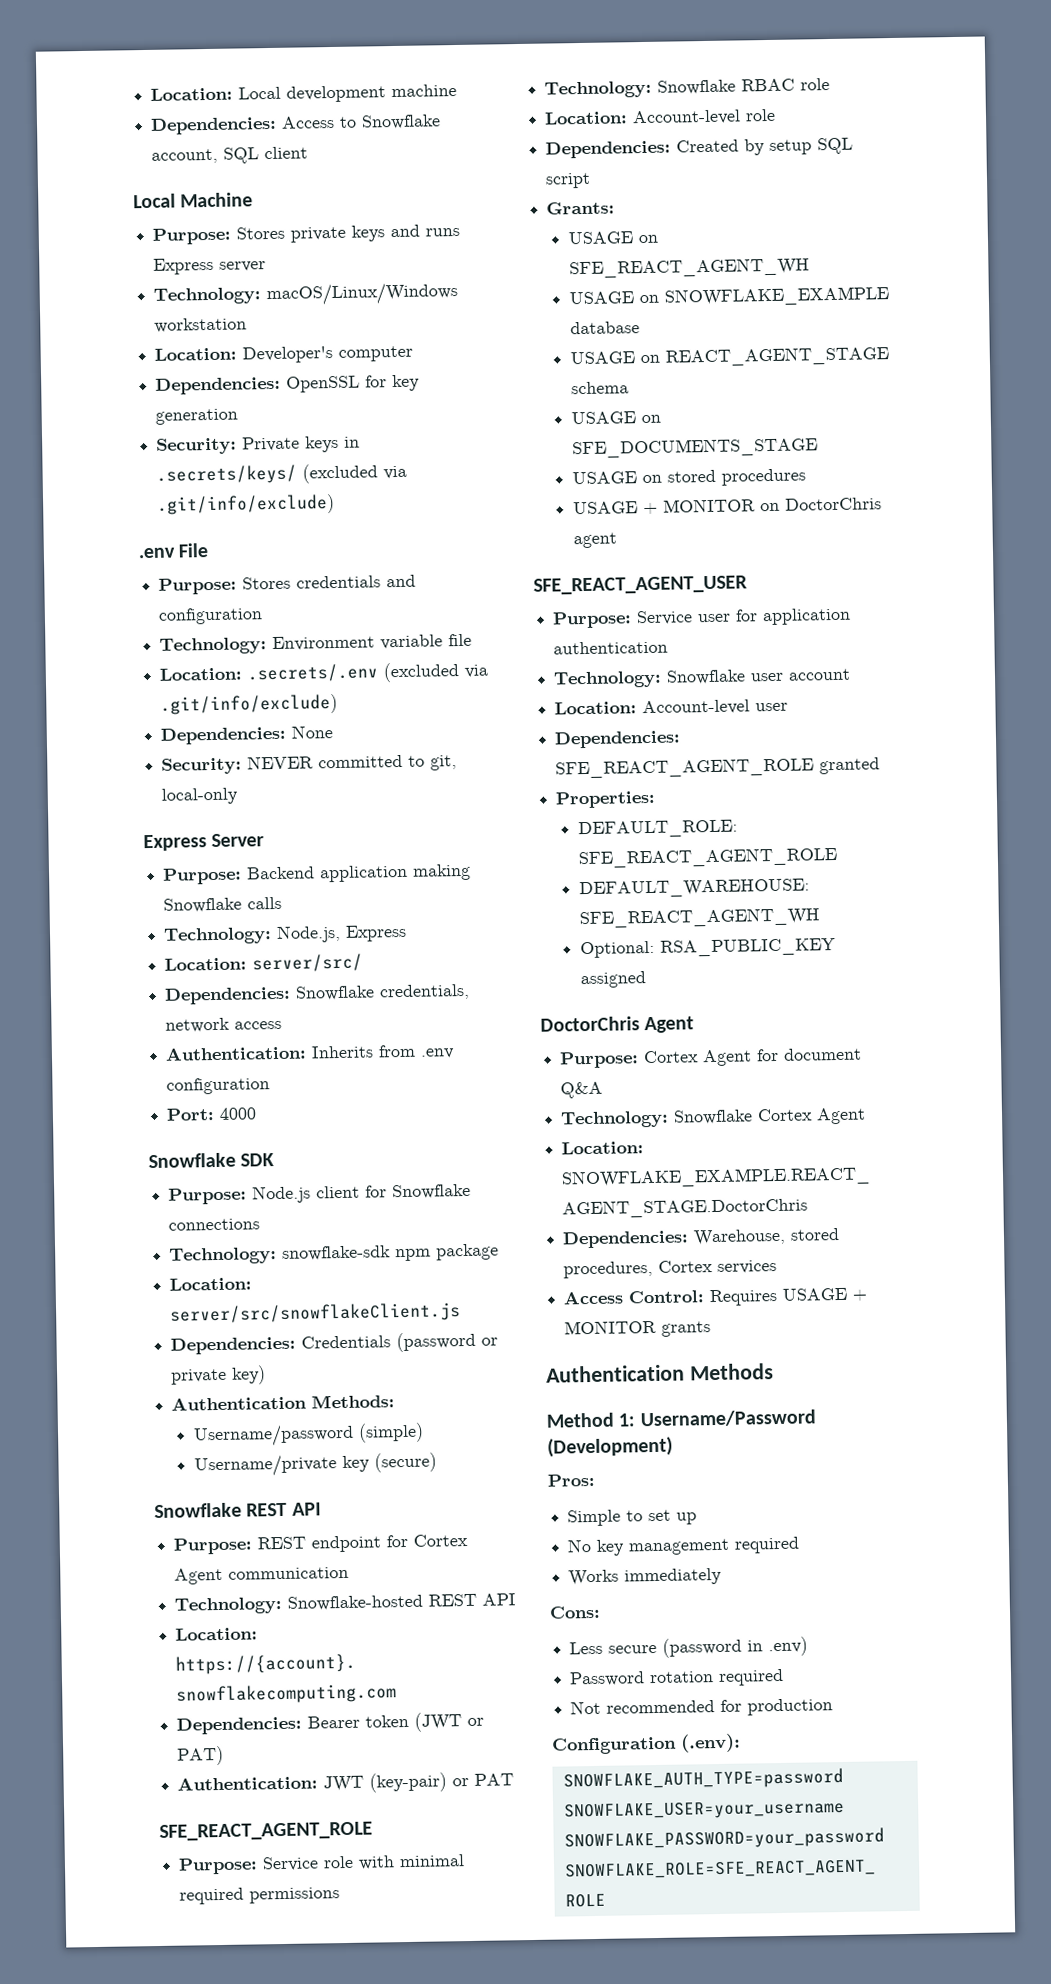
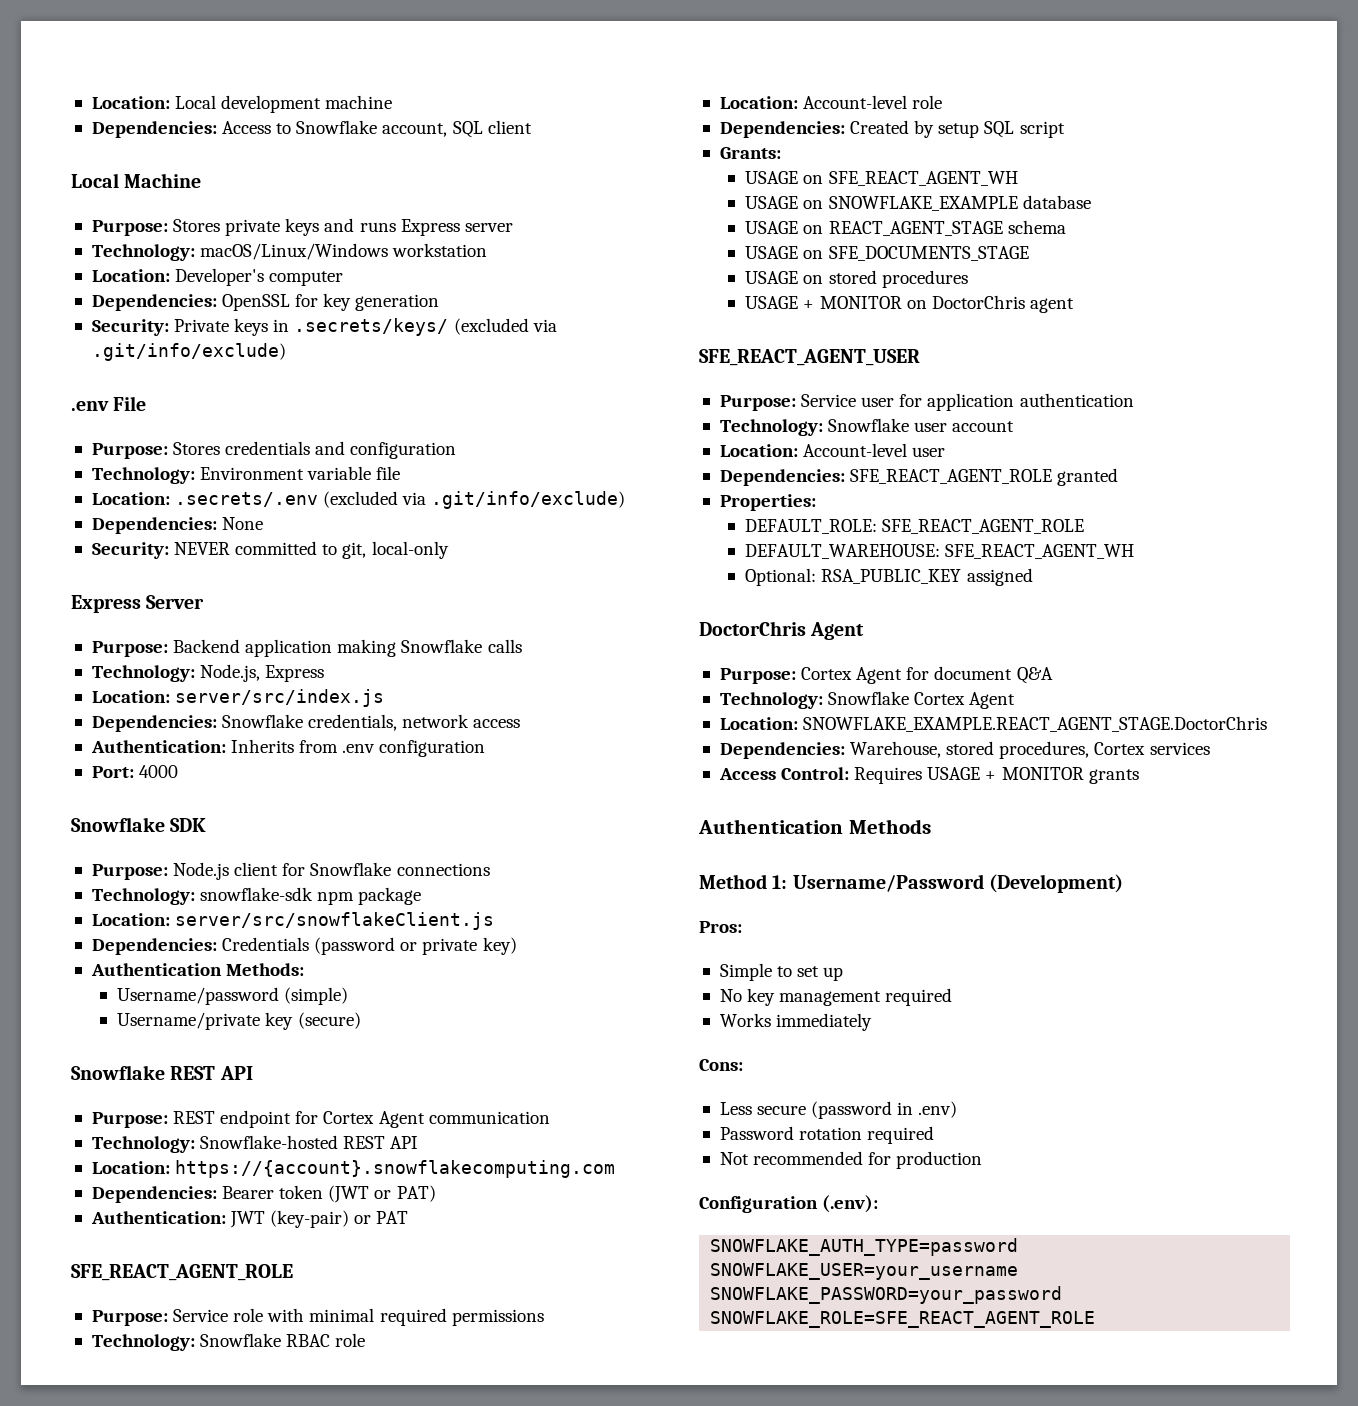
[252,953,364,973] server/src/ -> [175,689,385,707] server/src/index.js

